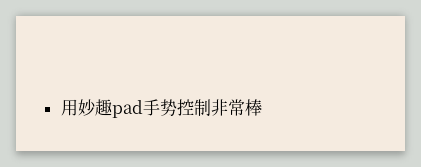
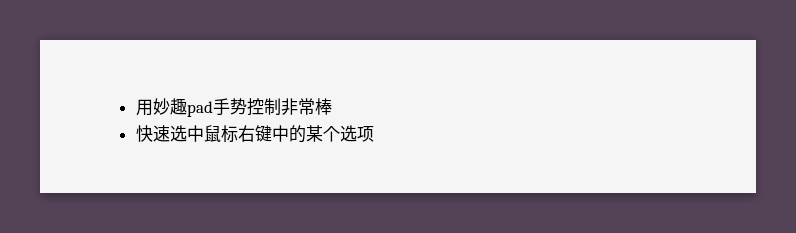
(262, 107) none -> [135,125,374,143] // 快速选中鼠标右键中的某个选项

